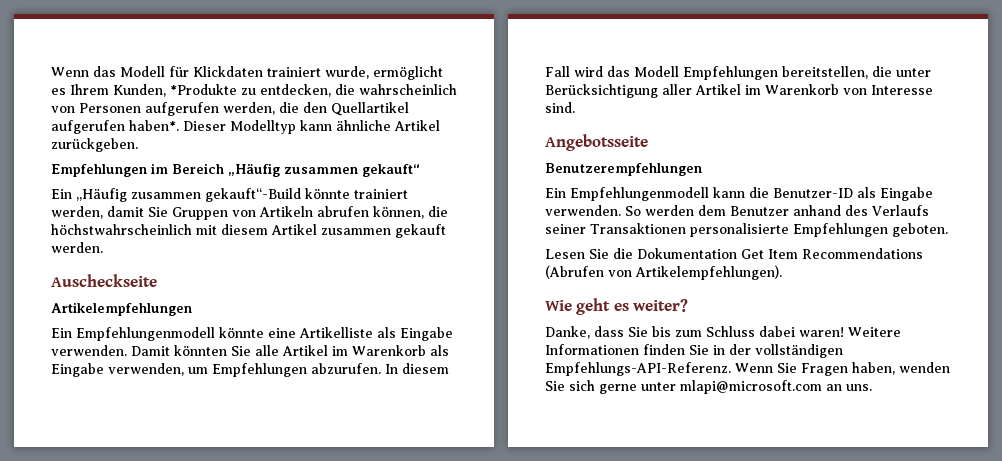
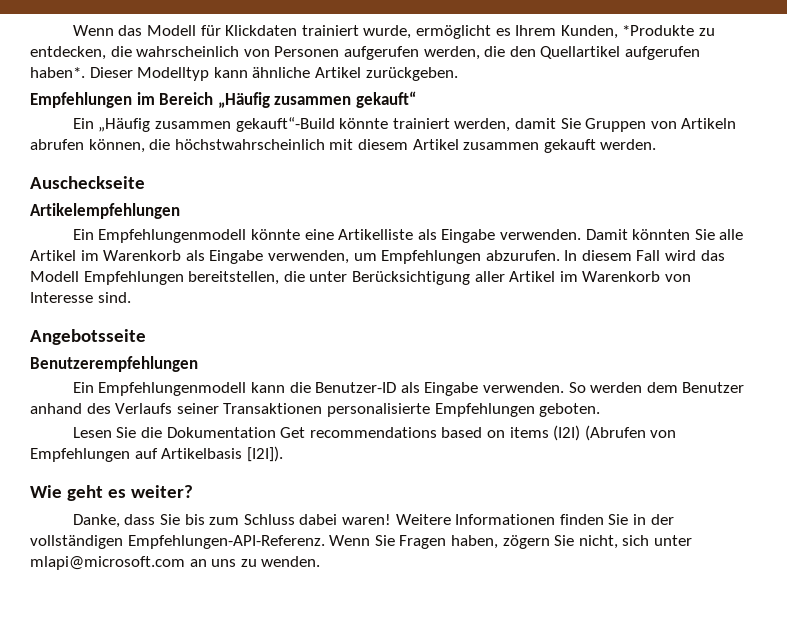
[768,248,923,259] [545,265,782,280] Item Recommendations (Abrufen von Artikelempfehlungen). -> [309,425,677,441] [30,446,283,462] recommendations based on items (I2I) (Abrufen von Empfehlungen auf Artikelbasis [I2I]).
[545,362,731,376] Empfehlungs-API-Referenz. -> [127,535,325,549] Empfehlungen-API-Referenz.
[899,362,950,373] [545,380,872,394] wenden Sie sich gerne unter mlapi@microsoft.com an uns. -> [502,535,692,549] [30,556,321,570] zögern Sie nicht, sich unter mlapi@microsoft.com an uns zu wenden.

